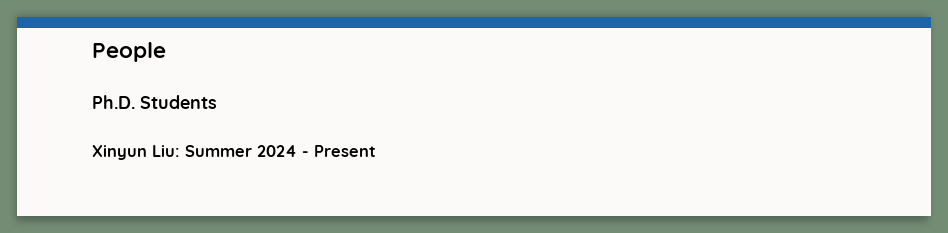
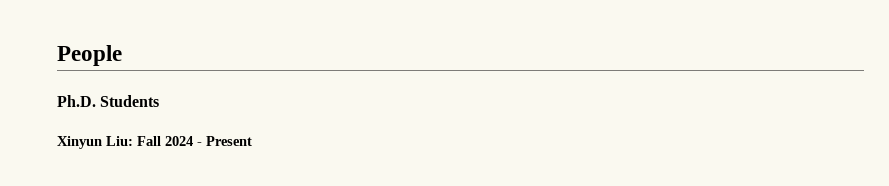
[185,145,252,157] Summer -> [137,136,161,146] Fall

